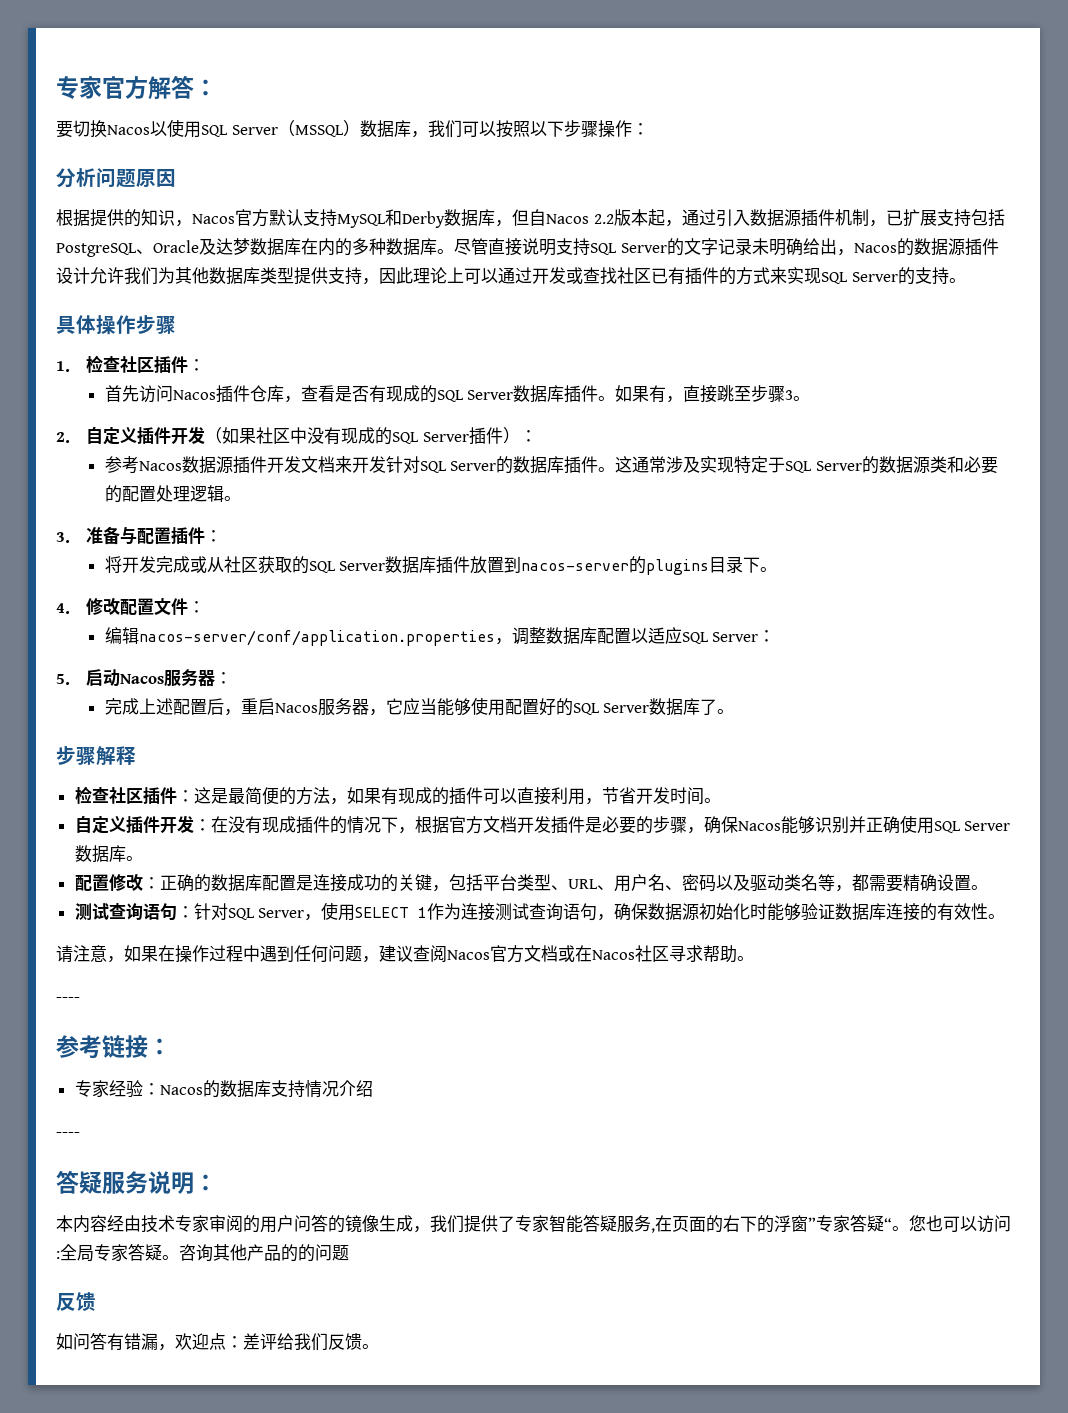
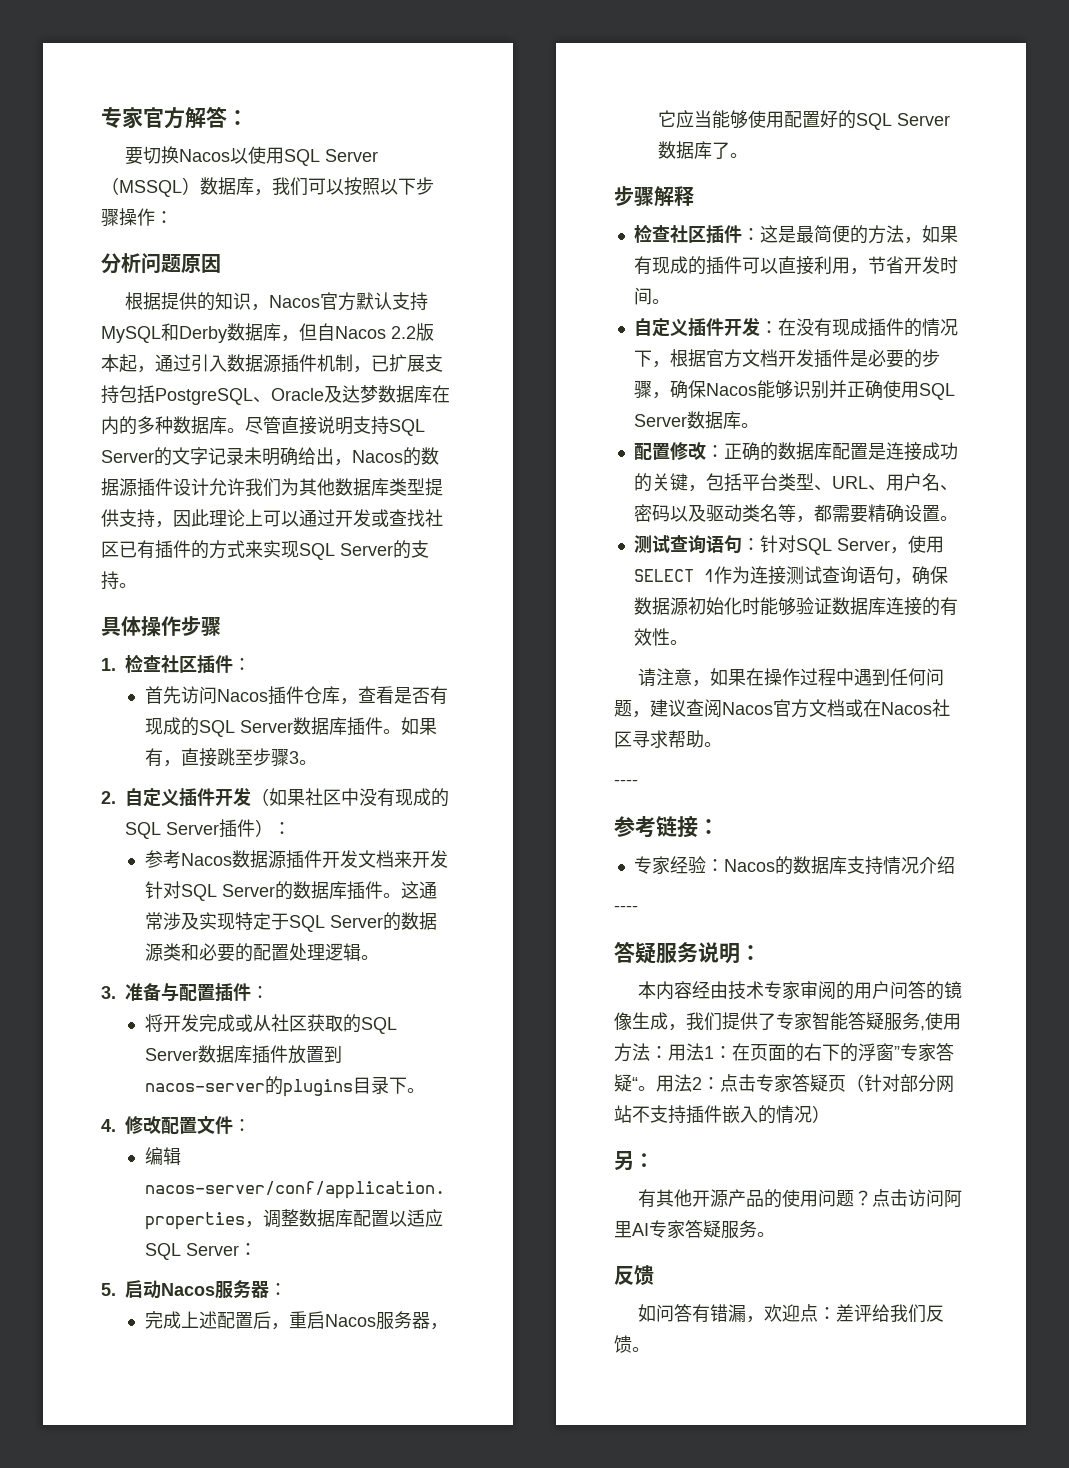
(655, 1230) none -> [925,1012,961,1030] [614,1043,732,1062] 使用方法：用法1：
[909,1215,1011,1233] [56,1243,349,1262] 您也可以访问:全局专家答疑。咨询其他产品的的问题 -> [656,1074,954,1093] [614,1105,830,1124] [614,1151,654,1171] [638,1189,963,1208] [614,1220,775,1239] 用法2：点击专家答疑页（针对部分网站不支持插件嵌入的情况） // 另： // 有其他开源产品的使用问题？点击访问阿里AI专家答疑服务。

